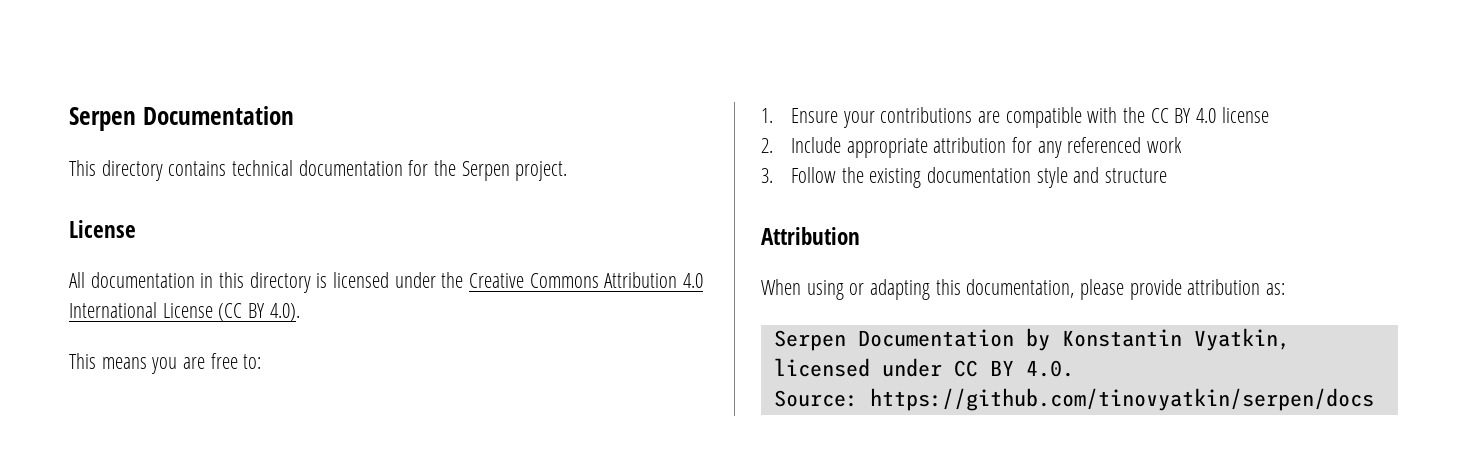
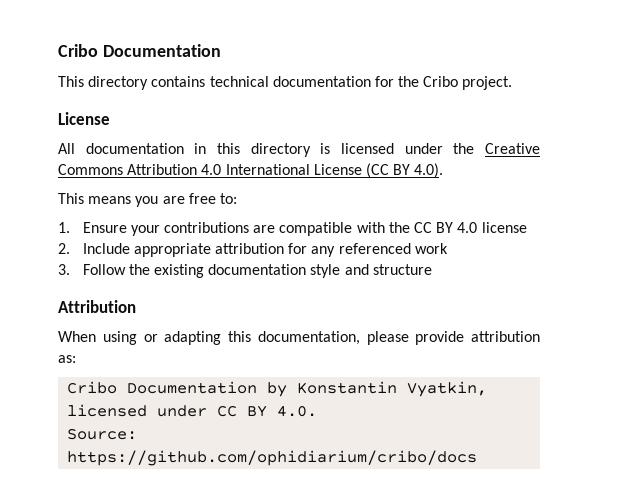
[69,107,136,131] Serpen -> [58,44,98,57] Cribo
[461,161,510,181] Serpen -> [423,76,459,87] Cribo
[773,330,846,351] Serpen -> [67,381,118,394] Cribo
[869,388,1374,411] https://github.com/tinovyatkin/serpen/docs -> [67,450,478,466] https://github.com/ophidiarium/cribo/docs

